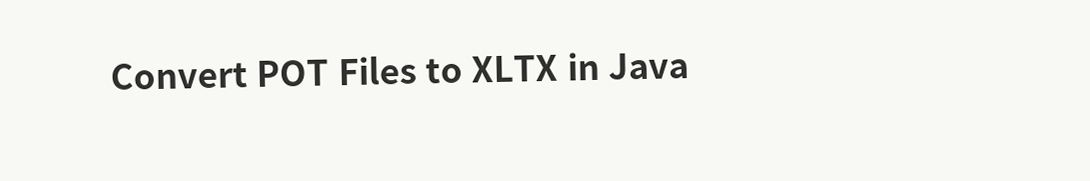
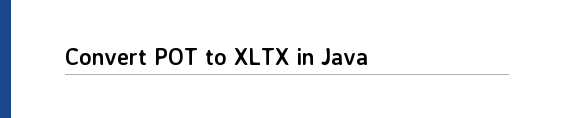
[337,55,417,86] Files -> (198, 56) none

